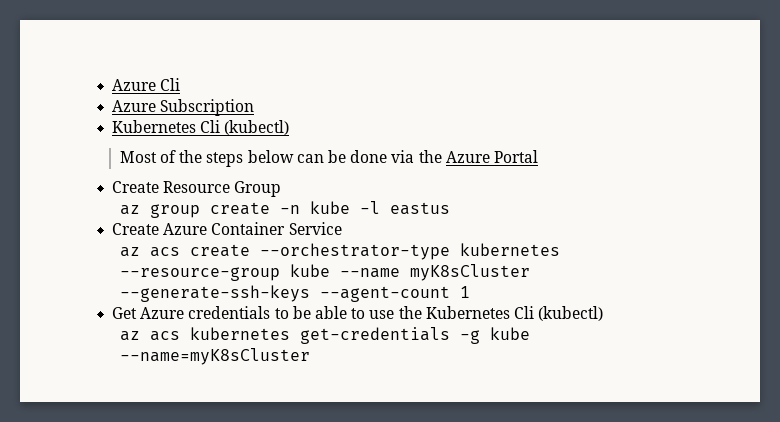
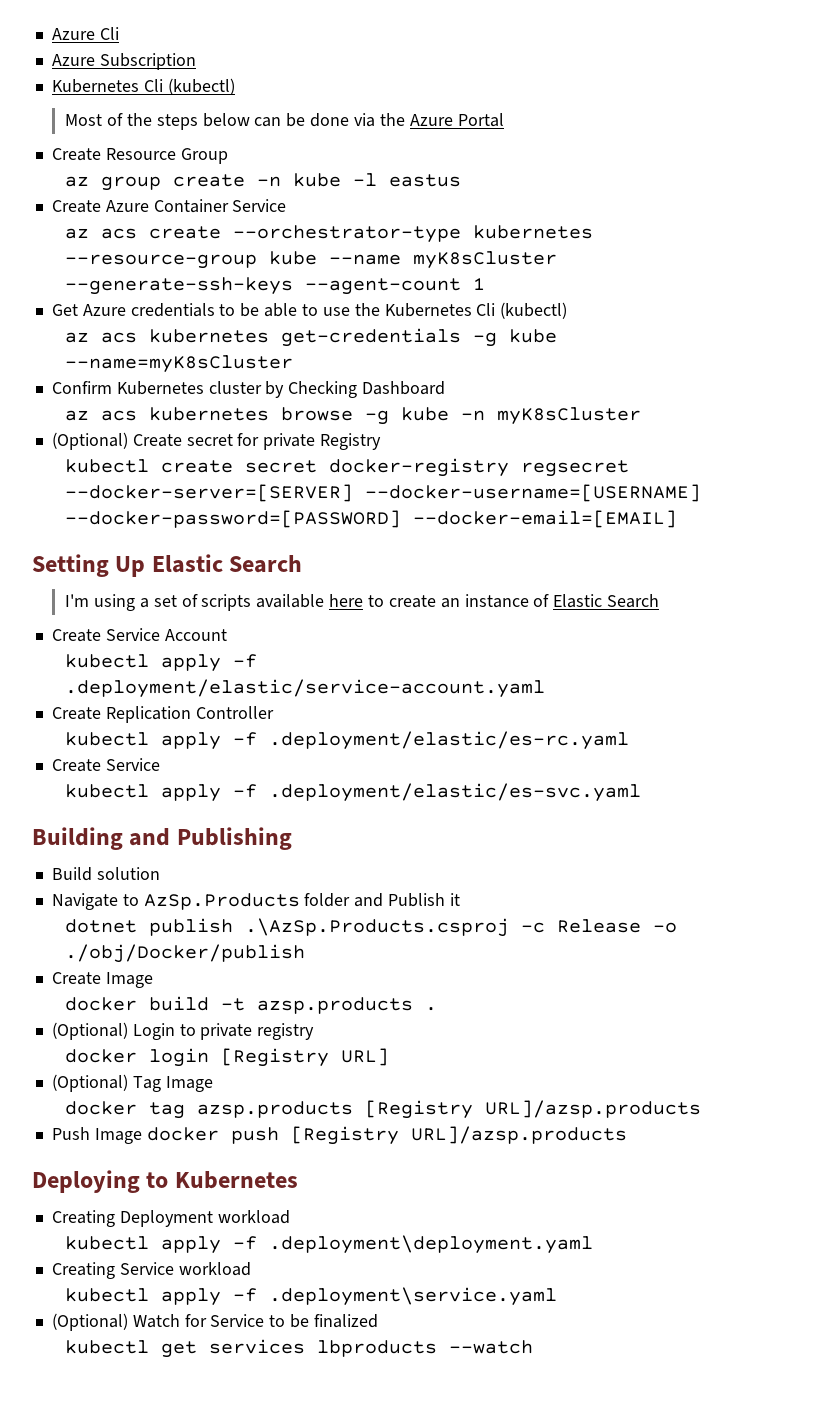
(310, 356) none -> [51,381,446,398] [65,407,642,425] [51,432,382,450] [65,458,630,477] [65,484,702,502] [65,510,678,528] [32,554,303,577] [65,594,660,611] [51,628,227,642] [65,654,258,672] [65,679,546,698] [51,706,274,723] [65,731,630,750] [51,758,160,772] [65,783,642,802] [32,827,292,850] [51,867,160,881] [51,893,460,910] [65,918,678,937] [65,944,306,963] [51,972,153,988] [65,996,438,1014] [51,1022,315,1040] [65,1048,390,1067] [51,1074,213,1092] [65,1100,702,1119] [51,1126,627,1145] [32,1170,298,1193] [51,1210,290,1227] [65,1235,594,1254] [51,1262,251,1279] [65,1287,558,1306] [51,1313,378,1331] [65,1339,534,1358] // Confirm Kubernetes cluster by Checking Dashboard // az acs kubernetes browse -g kube -n myK8sCluster // (Optional) Create secret for private Registry // kubectl create secret docker-registry regsecret --docker-server=[SERVER] --docker-username=[USERNAME] --docker-password=[PASSWORD] --docker-email=[EMAIL] // Setting Up Elastic Search // I'm using a set of scripts available here to create an instance of Elastic Search // Create Service Account // kubectl apply -f .deployment/elastic/service-account.yaml // Create Replication Controller // kubectl apply -f .deployment/elastic/es-rc.yaml // Create Service // kubectl apply -f .deployment/elastic/es-svc.yaml // Building and Publishing // Build solution // Navigate to AzSp.Products folder and Publish it // dotnet publish .\AzSp.Products.csproj -c Release -o ./obj/Docker/publish // Create Image // docker build -t azsp.products . // (Optional) Login to private registry // docker login [Registry URL] // (Optional) Tag Image // docker tag azsp.products [Registry URL]/azsp.products // Push Image docker push [Registry URL]/azsp.products // Deploying to Kubernetes // Creating Deployment workload // kubectl apply -f .deployment\deployment.yaml // Creating Service workload // kubectl apply -f .deployment\service.yaml // (Optional) Watch for Service to be finalized // kubectl get services lbproducts --watch

